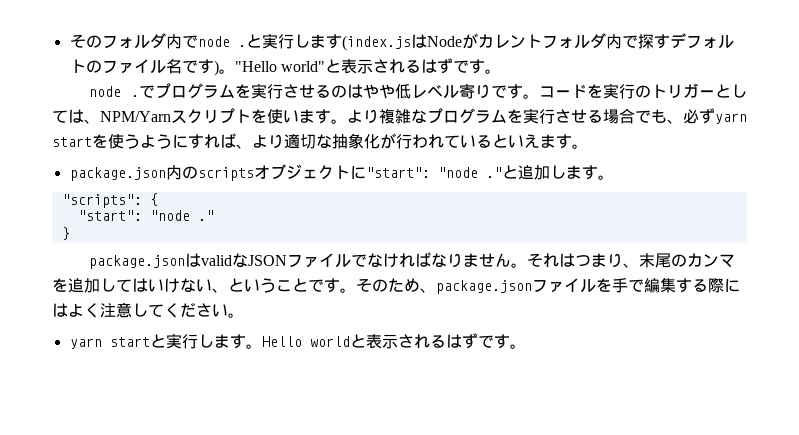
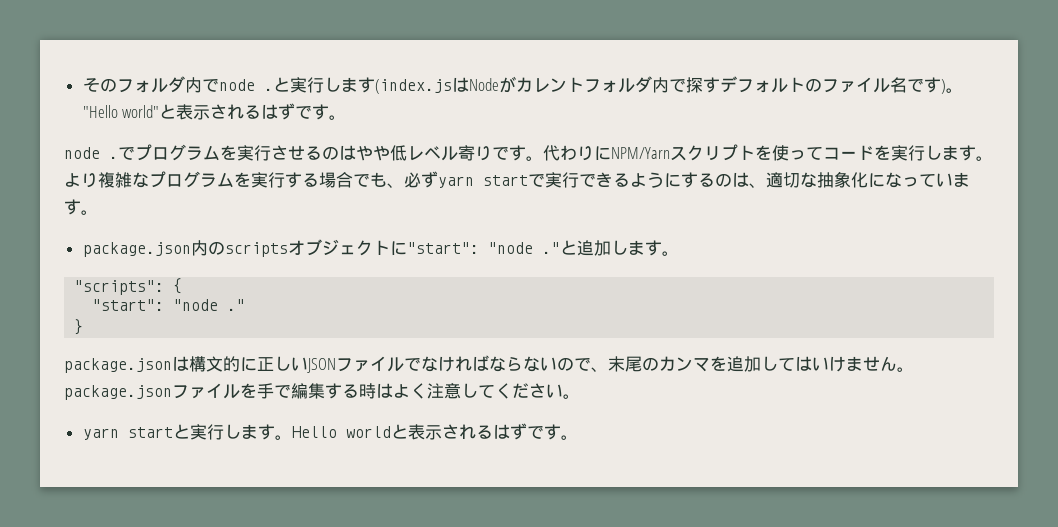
[539,83,747,99] [52,109,100,124] コードを実行のトリガーとしては、 -> [543,145,611,161] 代わりに
[283,110,299,123] い -> [788,145,942,161] ってコードを実行し
[555,109,587,123] させ -> [285,172,302,188] す
[92,133,540,149] を使うようにすれば、より適切な抽象化が行われているといえ -> [528,171,953,188] で実行できるようにするのは、適切な抽象化になってい
[201,253,249,268] validな -> [189,356,308,372] 構文的に正しい
[447,253,624,268] りません。それはつまり -> [506,356,591,372] らないので
[180,278,436,293] ない、ということです。そのため、 -> [846,356,914,372] ません。
[708,278,740,293] 際に -> [359,383,376,399] 時

